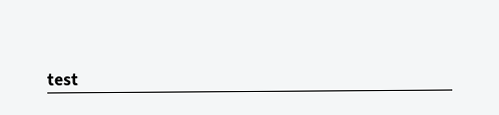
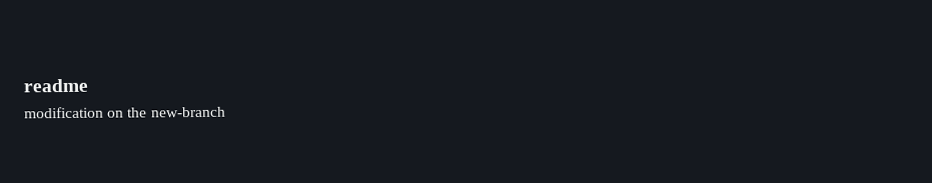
[47,73,79,86] test -> [23,78,88,93] [24,106,226,119] readme // modification on the new-branch

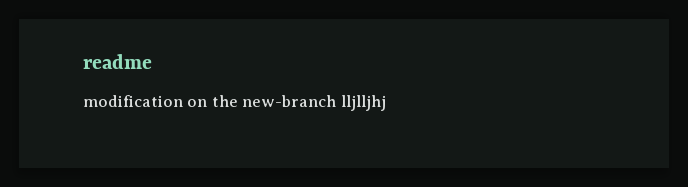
(226, 112) none -> [340,95,386,111] lljlljhj

